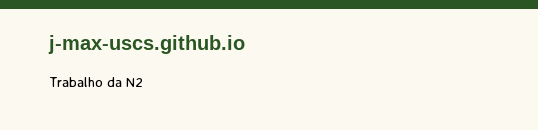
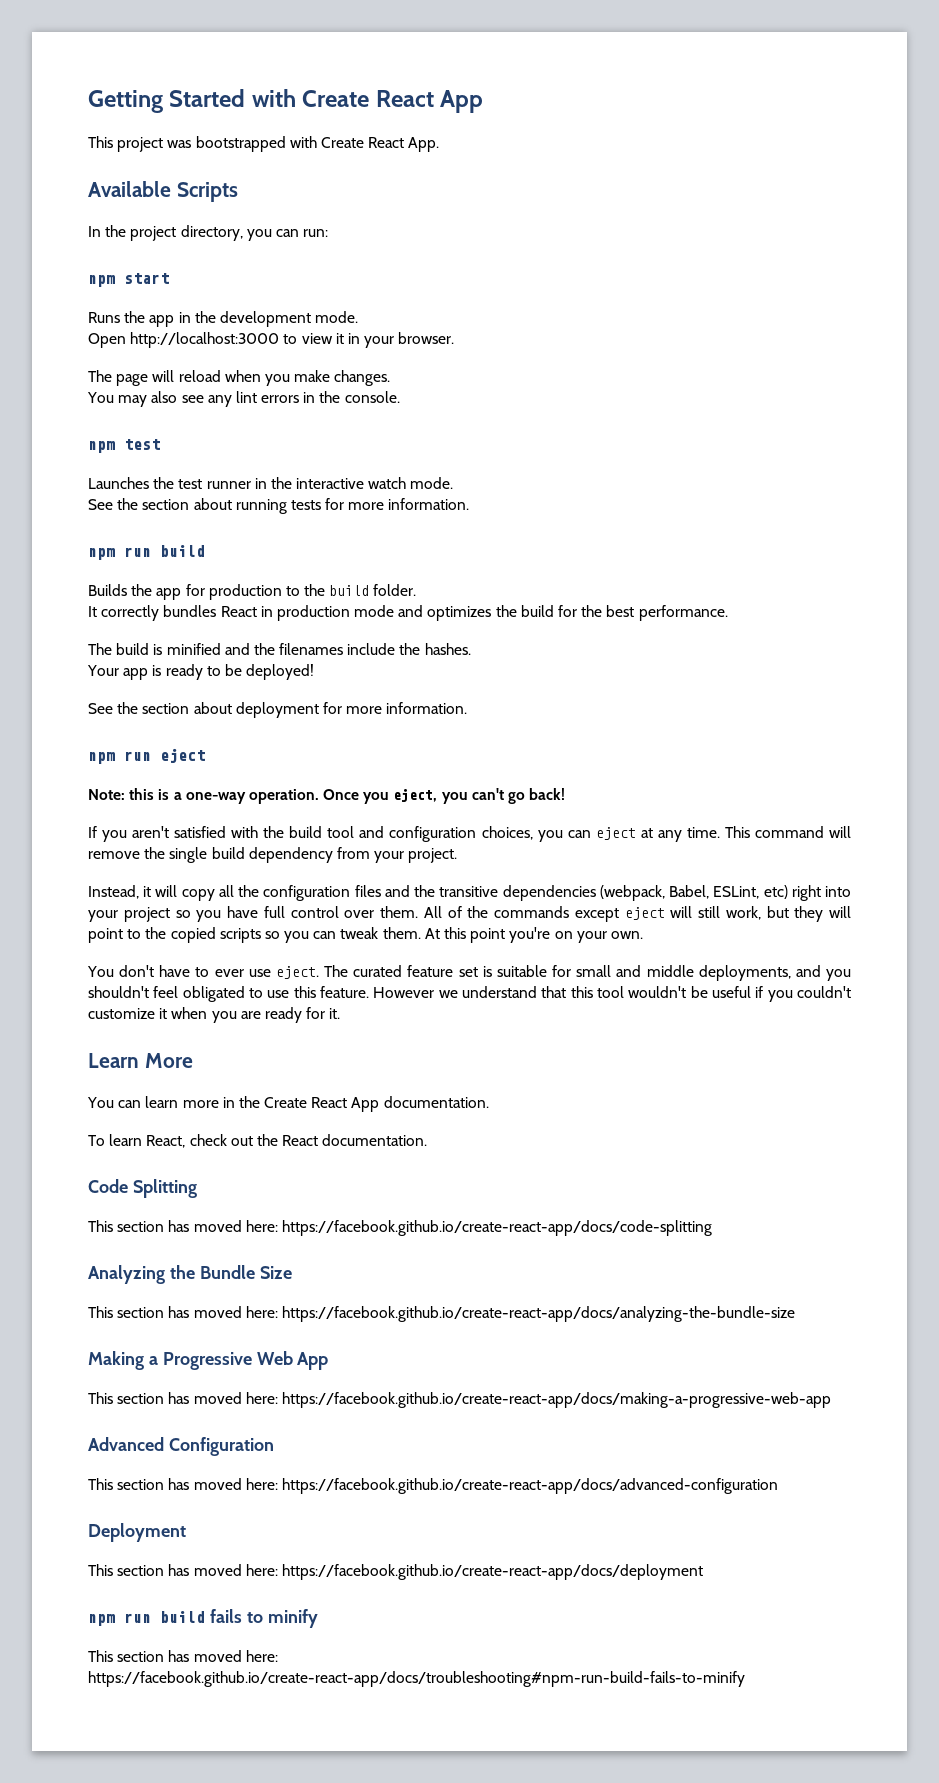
[48,35,245,54] [49,77,143,87] j-max-uscs.github.io // Trabalho da N2 -> [88,89,484,113] [88,136,440,152] [88,181,238,202] [88,225,329,241] [88,273,169,287] [88,311,359,327] [88,332,455,348] [88,370,391,386] [87,391,400,407] [88,439,160,453] [88,477,454,489] [88,498,470,514] [88,545,205,560] [88,584,417,600] [88,605,728,621] [88,643,471,655] [87,664,315,680] [88,702,468,718] [88,748,205,764] [88,788,566,804] [88,826,851,842] [88,847,458,863] [88,885,852,901] [88,906,851,922] [88,927,643,943] [87,965,851,981] [88,986,852,1002] [88,1007,341,1023] [88,1053,193,1068] [87,1096,489,1112] [88,1134,428,1148] [88,1179,197,1198] [88,1220,712,1236] [88,1265,292,1284] [88,1306,795,1322] [88,1351,329,1370] [88,1392,831,1408] [88,1437,274,1456] [88,1478,778,1494] [88,1523,186,1542] [88,1564,703,1580] [88,1609,318,1628] [88,1650,278,1662] [88,1671,745,1687] Getting Started with Create React App // This project was bootstrapped with Create React App. // Available Scripts // In the project directory, you can run: // npm start // Runs the app in the development mode. // Open http://localhost:3000 to view it in your browser. // The page will reload when you make changes. // You may also see any lint errors in the console. // npm test // Launches the test runner in the interactive watch mode. // See the section about running tests for more information. // npm run build // Builds the app for production to the build folder. // It correctly bundles React in production mode and optimizes the build for the best performance. // The build is minified and the filenames include the hashes. // Your app is ready to be deployed! // See the section about deployment for more information. // npm run eject // Note: this is a one-way operation. Once you eject, you can't go back! // If you aren't satisfied with the build tool and configuration choices, you can eject at any time. This command will remove the single build dependency from your project. // Instead, it will copy all the configuration files and the transitive dependencies (webpack, Babel, ESLint, etc) right into your project so you have full control over them. All of the commands except eject will still work, but they will point to the copied scripts so you can tweak them. At this point you're on your own. // You don't have to ever use eject. The curated feature set is suitable for small and middle deployments, and you shouldn't feel obligated to use this feature. However we understand that this tool wouldn't be useful if you couldn't customize it when you are ready for it. // Learn More // You can learn more in the Create React App documentation. // To learn React, check out the React documentation. // Code Splitting // This section has moved here: https://facebook.github.io/create-react-app/docs/code-splitting // Analyzing the Bundle Size // This section has moved here: https://facebook.github.io/create-react-app/docs/analyzing-the-bundle-size // Making a Progressive Web App // This section has moved here: https://facebook.github.io/create-react-app/docs/making-a-progressive-web-app // Advanced Configuration // This section has moved here: https://facebook.github.io/create-react-app/docs/advanced-configuration // Deployment // This section has moved here: https://facebook.github.io/create-react-app/docs/deployment // npm run build fails to minify // This section has moved here: https://facebook.github.io/create-react-app/docs/troubleshooting#npm-run-build-fails-to-minify

